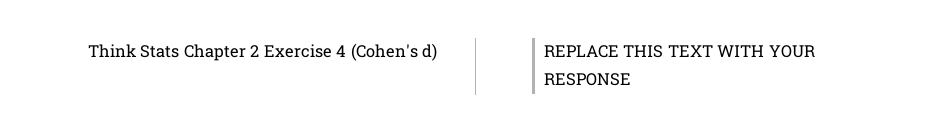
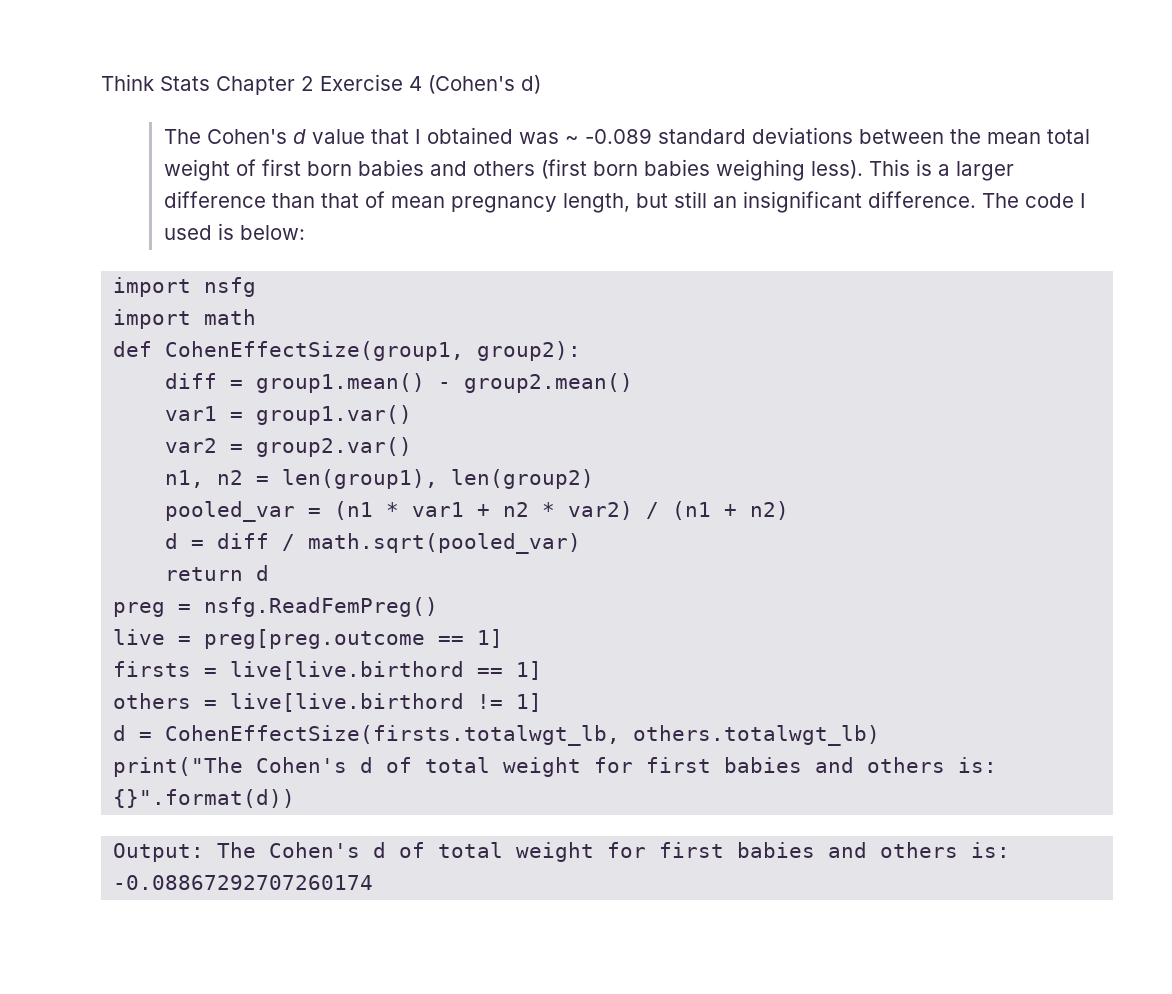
[544,45,815,58] [544,73,632,86] REPLACE THIS TEXT WITH YOUR RESPONSE -> [163,127,1090,144] [163,159,1014,181] [163,191,1086,213] [163,223,305,240] [113,277,257,297] [113,309,257,329] [113,341,582,361] [165,373,634,393] [165,405,413,425] [165,437,413,457] [165,469,595,489] [165,501,790,522] [165,533,582,554] [165,565,270,581] [113,597,439,617] [113,629,504,649] [113,661,543,680] [113,693,543,712] [113,725,881,746] [113,757,998,777] [113,789,296,808] [113,842,1011,862] [113,875,374,890] The Cohen's d value that I obtained was ~ -0.089 standard deviations between the mean total weight of first born babies and others (first born babies weighing less). This is a larger difference than that of mean pregnancy length, but still an insignificant difference. The code I used is below: // import nsfg // import math // def CohenEffectSize(group1, group2): // diff = group1.mean() - group2.mean() // var1 = group1.var() // var2 = group2.var() // n1, n2 = len(group1), len(group2) // pooled_var = (n1 * var1 + n2 * var2) / (n1 + n2) // d = diff / math.sqrt(pooled_var) // return d // preg = nsfg.ReadFemPreg() // live = preg[preg.outcome == 1] // firsts = live[live.birthord == 1] // others = live[live.birthord != 1] // d = CohenEffectSize(firsts.totalwgt_lb, others.totalwgt_lb) // print("The Cohen's d of total weight for first babies and others is: {}".format(d)) // Output: The Cohen's d of total weight for first babies and others is: -0.08867292707260174

